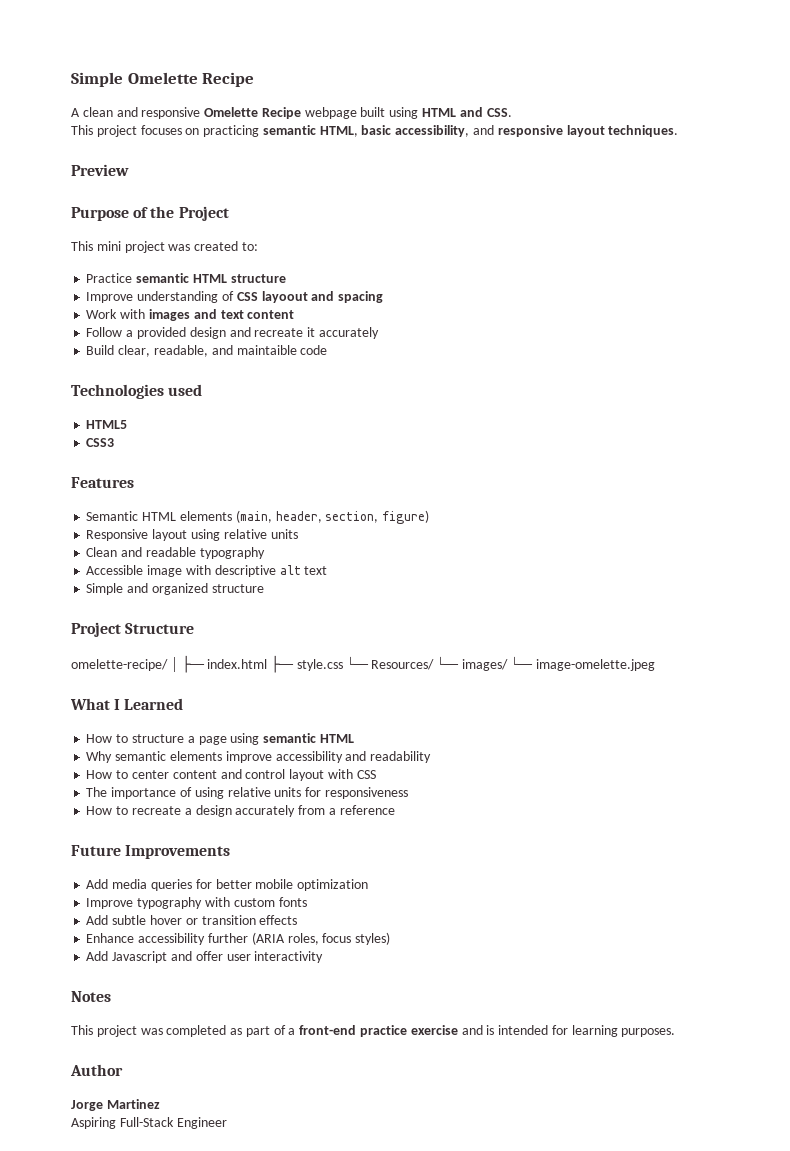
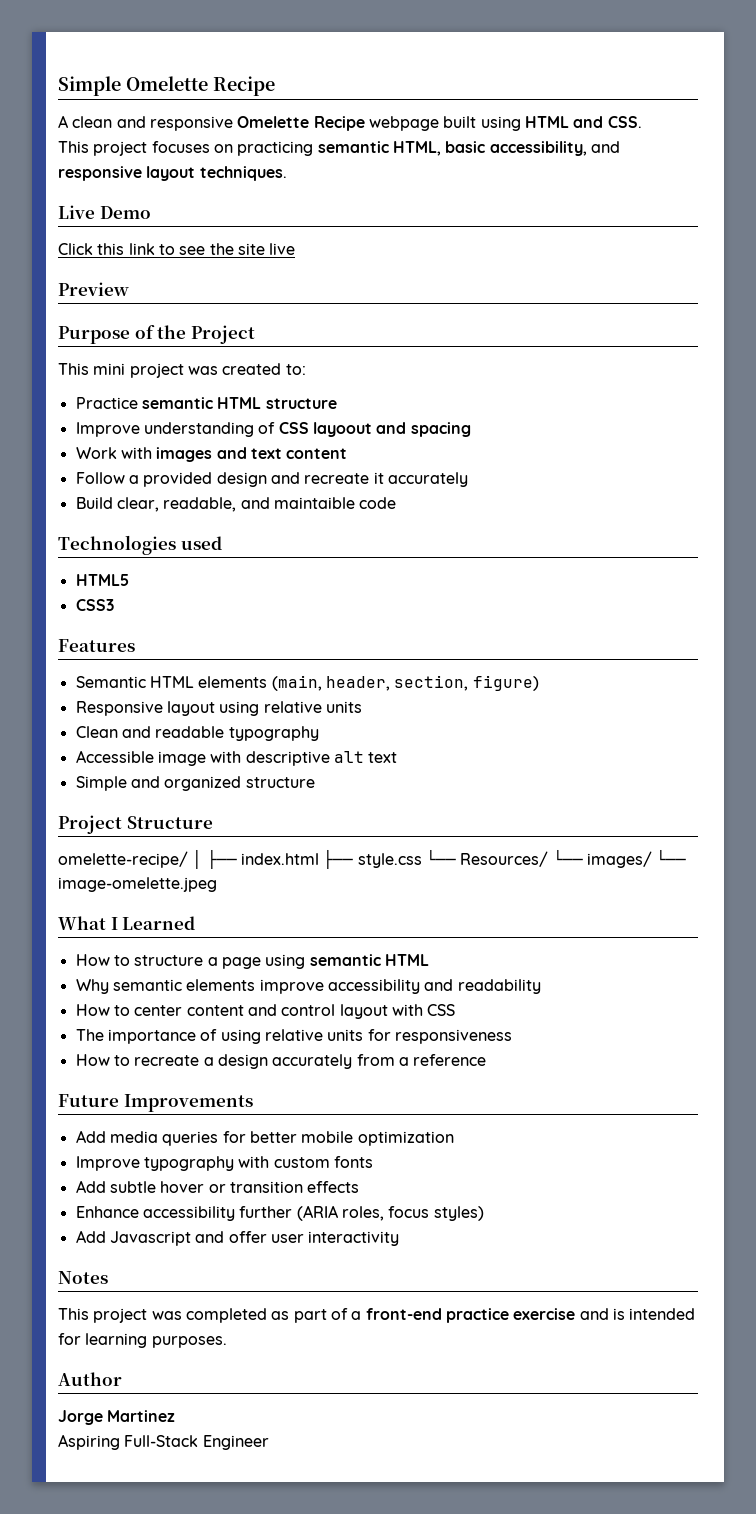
(679, 131) none -> [58,205,151,219] [58,243,296,255] // Live Demo // Click this link to see the site live

